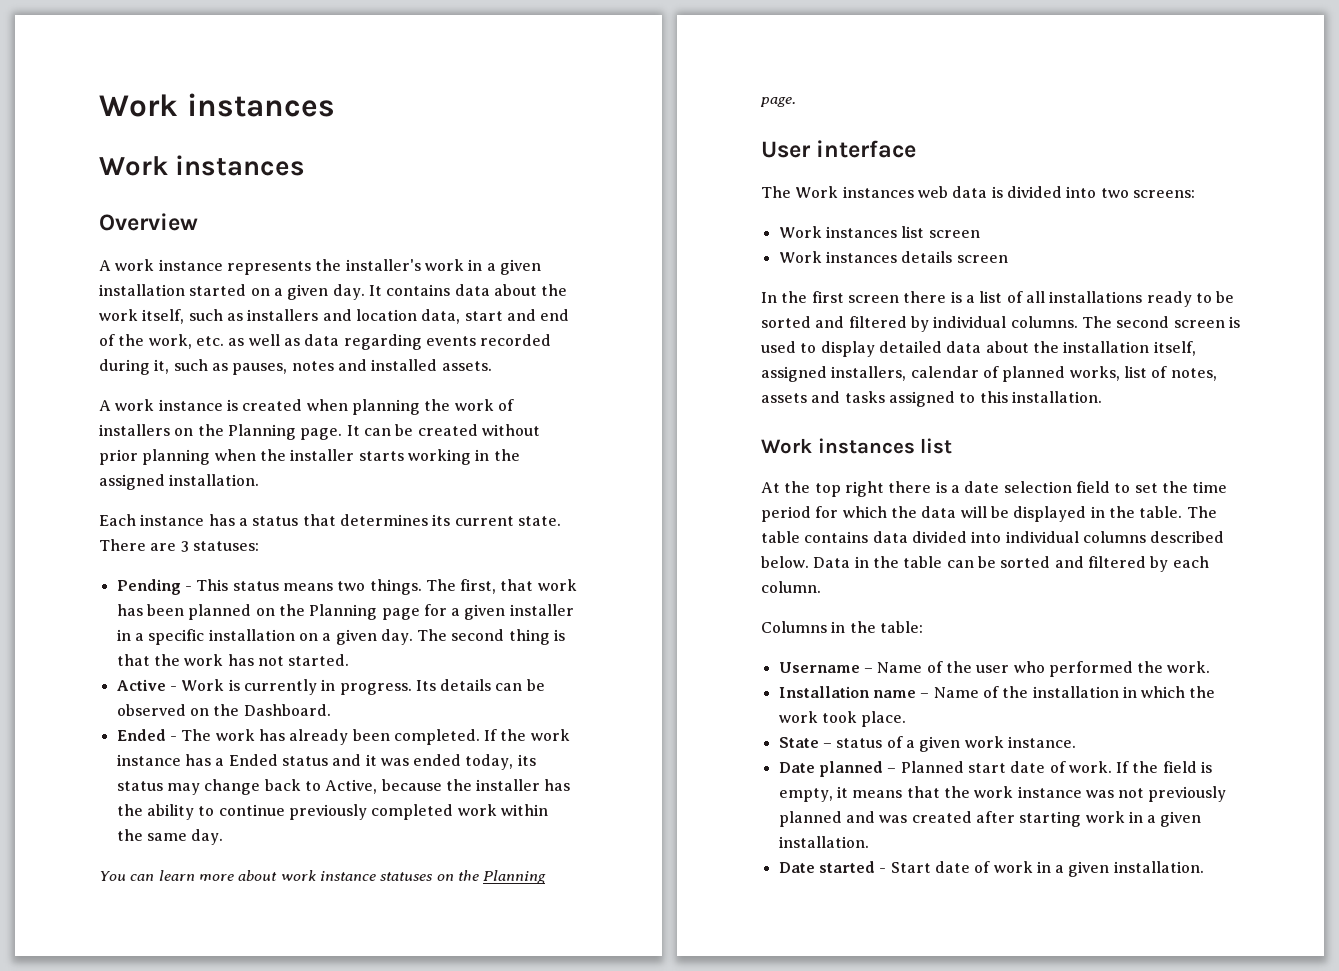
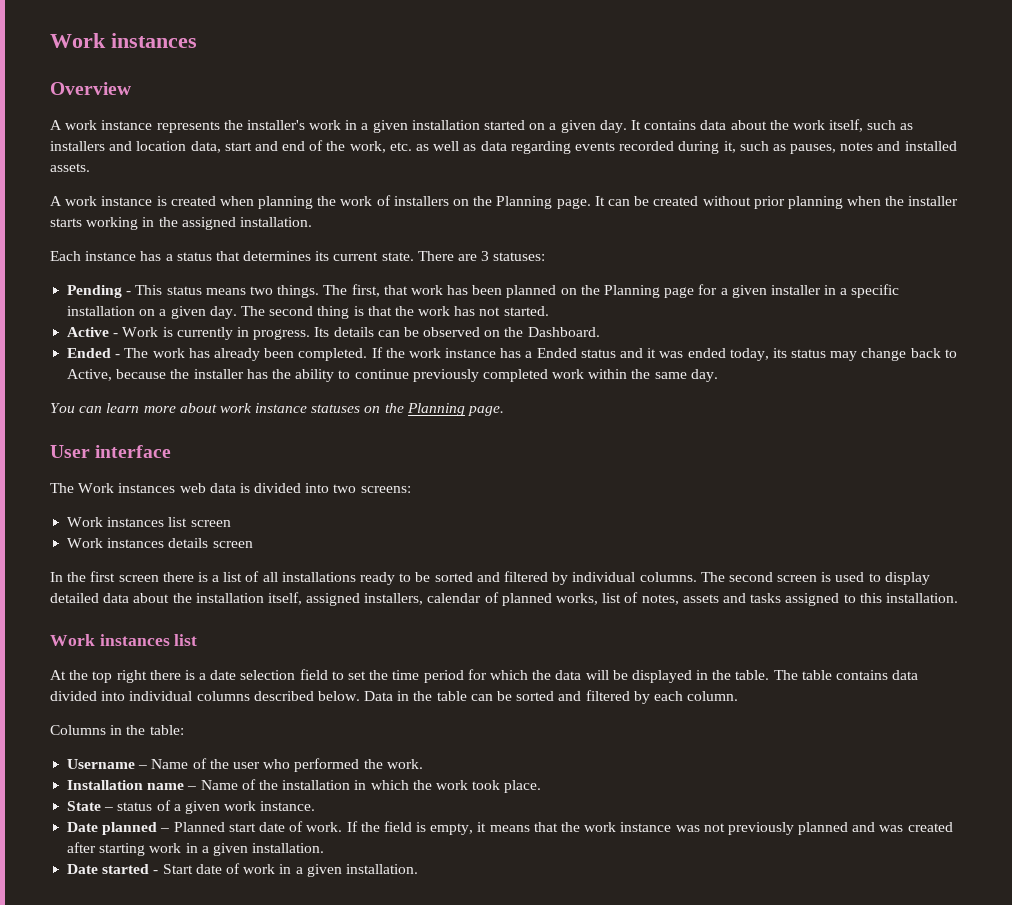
[99,93,335,117] [99,155,306,176] Work instances // Work instances -> [50,33,197,48] Work instances

